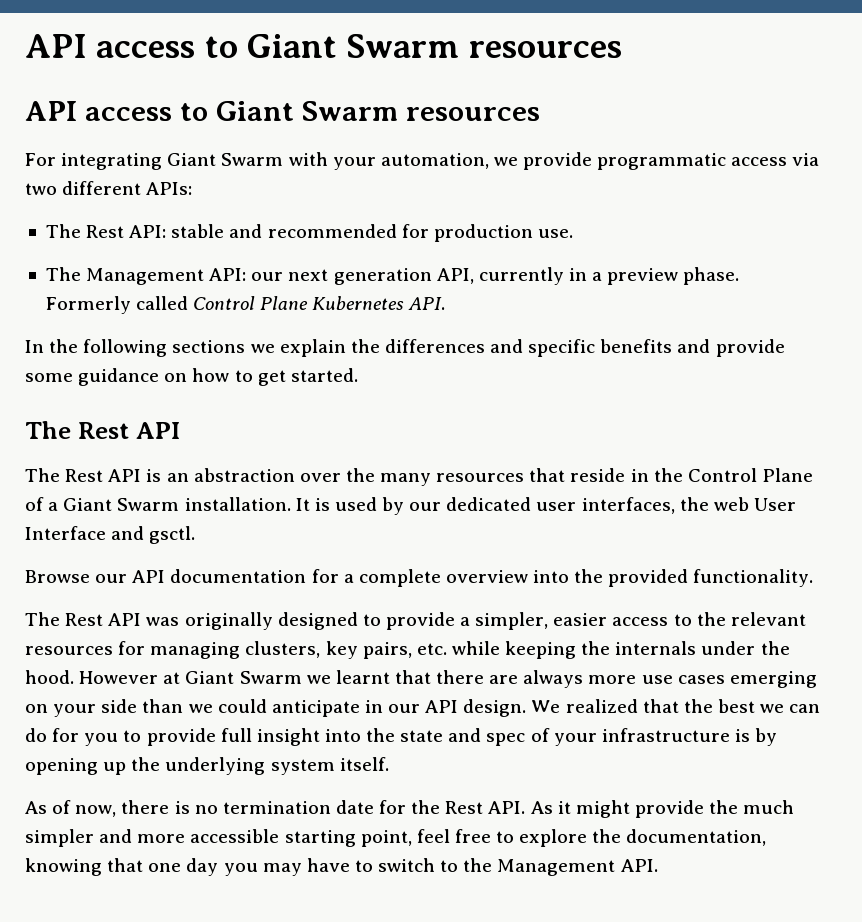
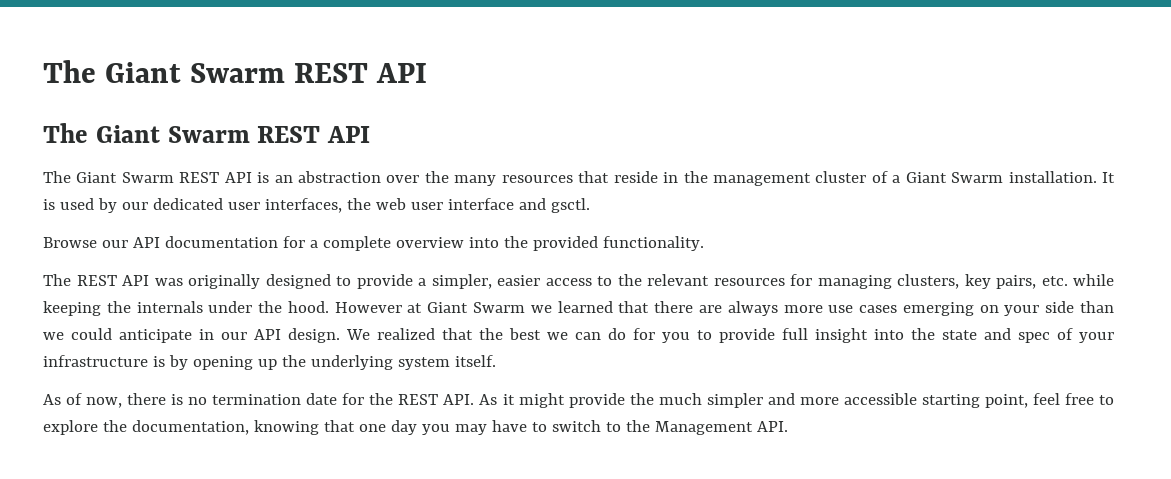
[25,34,622,58] [25,101,540,121] [25,152,820,170] [25,181,193,195] [45,224,573,242] [45,267,740,285] [45,296,445,314] [25,339,785,357] [25,368,358,386] [25,421,180,439] [25,468,104,482] API access to Giant Swarm resources // API access to Giant Swarm resources // For integrating Giant Swarm with your automation, we provide programmatic access via two different APIs: // The Rest API: stable and recommended for production use. // The Management API: our next generation API, currently in a preview phase. Formerly called Control Plane Kubernetes API. // In the following sections we explain the differences and specific benefits and provide some guidance on how to get started. // The Rest API // The Rest -> [43,60,428,83] [43,123,371,143] [43,171,220,183] The Giant Swarm REST API // The Giant Swarm REST API // The Giant Swarm REST
[687,468,813,482] Control Plane -> [712,171,867,186] management cluster
[753,498,796,511] [25,526,106,540] User Interface -> [410,198,514,210] user interface
[65,613,104,626] Rest -> [76,275,117,286] REST
[335,670,390,684] learnt -> [557,301,613,313] learned
[445,801,484,814] Rest -> [398,394,439,405] REST

